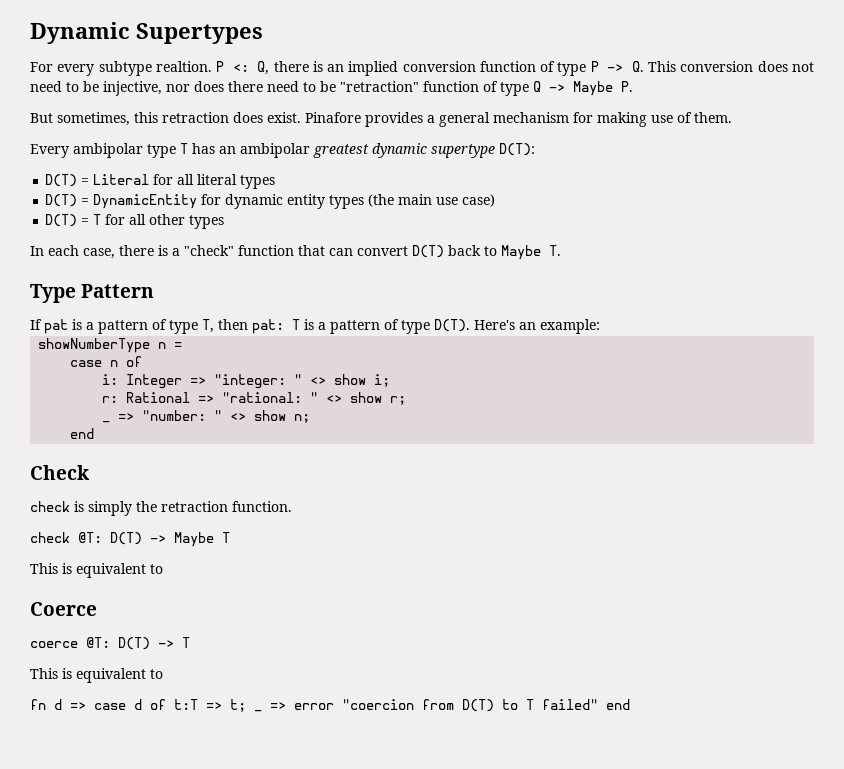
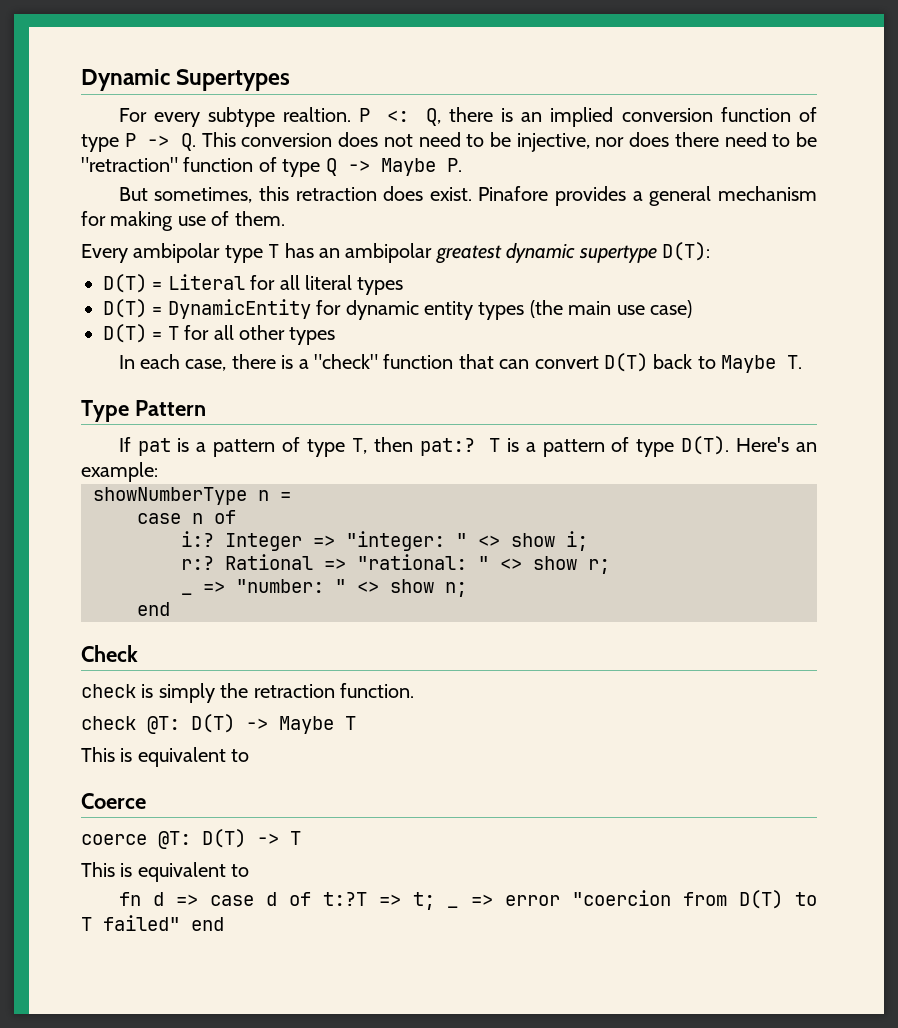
[252,319,284,334] pat: -> [419,438,475,456] pat:?
[102,374,119,385] i: -> [181,531,214,547] i:?
[102,396,119,403] r: -> [181,556,214,570] r:?
[174,699,198,710] t:T -> [323,892,368,906] t:?T

